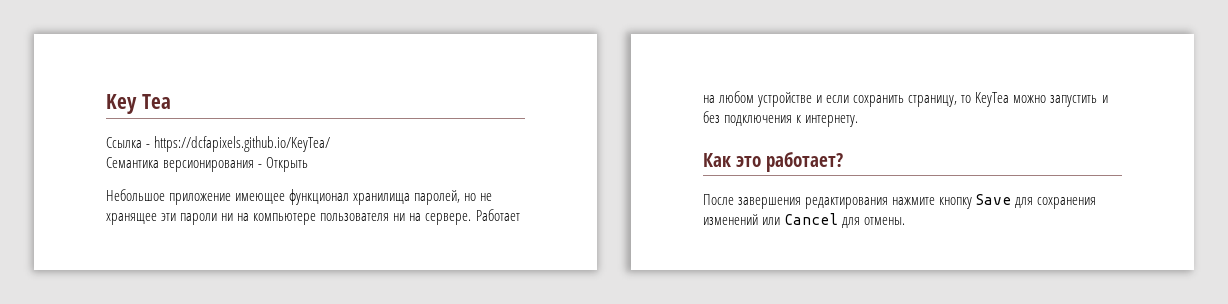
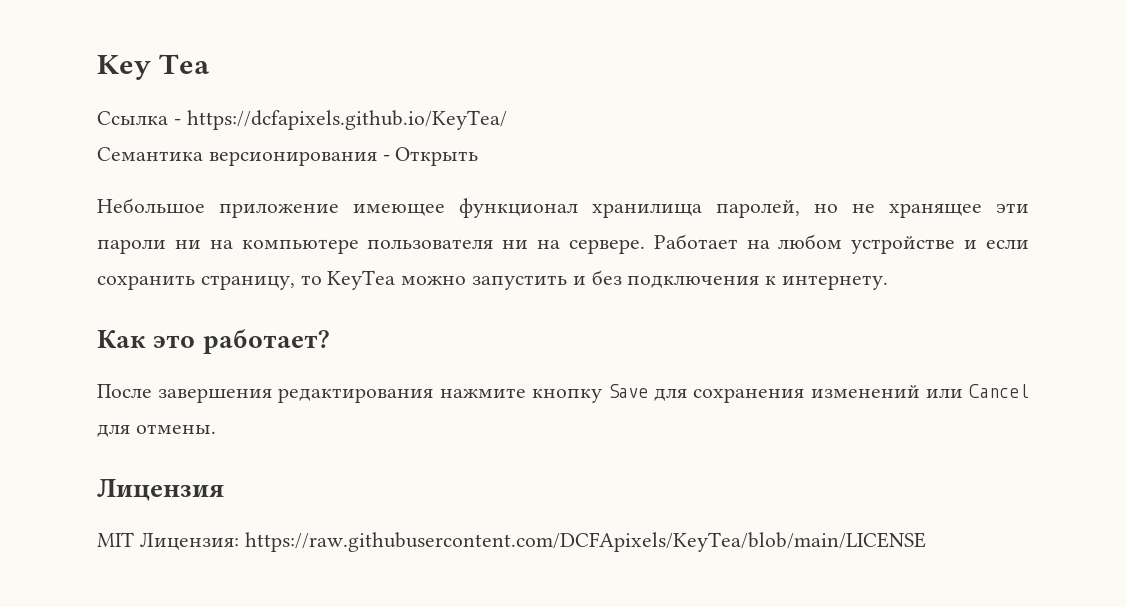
(906, 221) none -> [97,478,224,501] [97,532,926,552] // Лицензия // MIT Лицензия: https://raw.githubusercontent.com/DCFApixels/KeyTea/blob/main/LICENSE

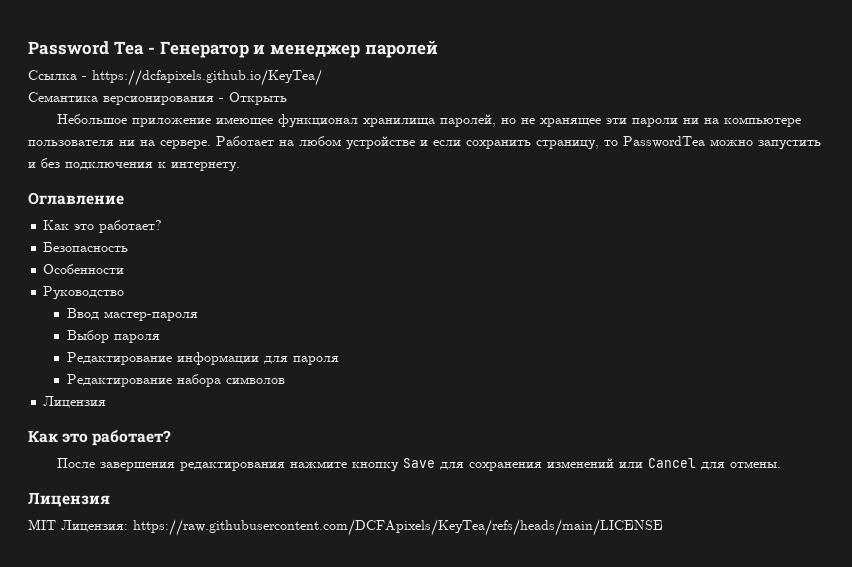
[97,55,151,80] Key -> [28,41,109,55] Password
(211, 64) none -> [148,41,438,58] - Генератор и менеджер паролей
[327,270,396,290] KeyTea -> [623,136,705,148] PasswordTea
(889, 282) none -> [28,192,124,205] [43,220,163,233] [43,242,129,252] [43,264,125,274] [43,286,125,300] [66,308,198,321] [66,330,160,343] [66,352,339,365] [66,374,285,387] [43,396,107,408] // Оглавление // Как это работает? // Безопасность // Особенности // Руководство // Ввод мастер-пароля // Выбор пароля // Редактирование информации для пароля // Редактирование набора символов // Лицензия
[244,532,926,552] https://raw.githubusercontent.com/DCFApixels/KeyTea/blob/main/LICENSE -> [133,519,663,536] https://raw.githubusercontent.com/DCFApixels/KeyTea/refs/heads/main/LICENSE

